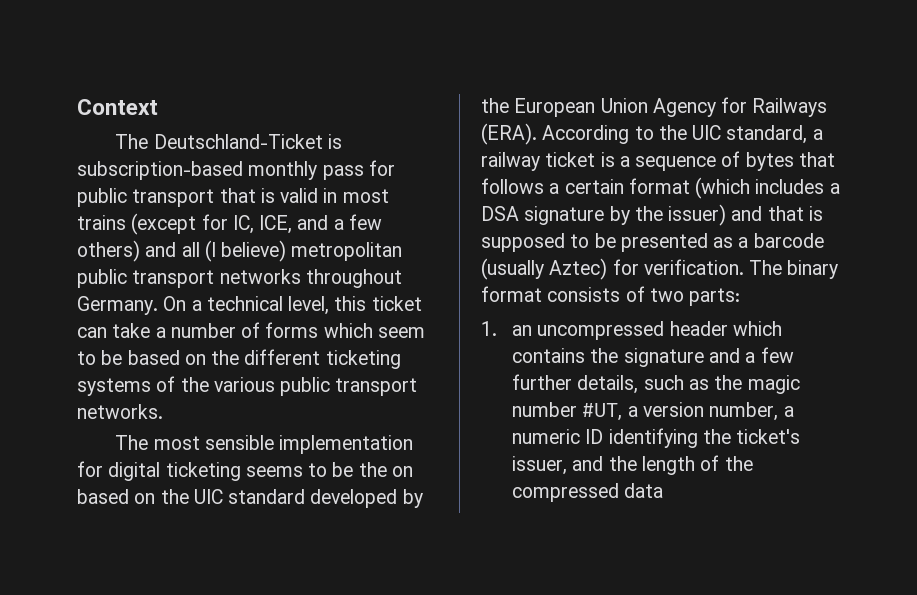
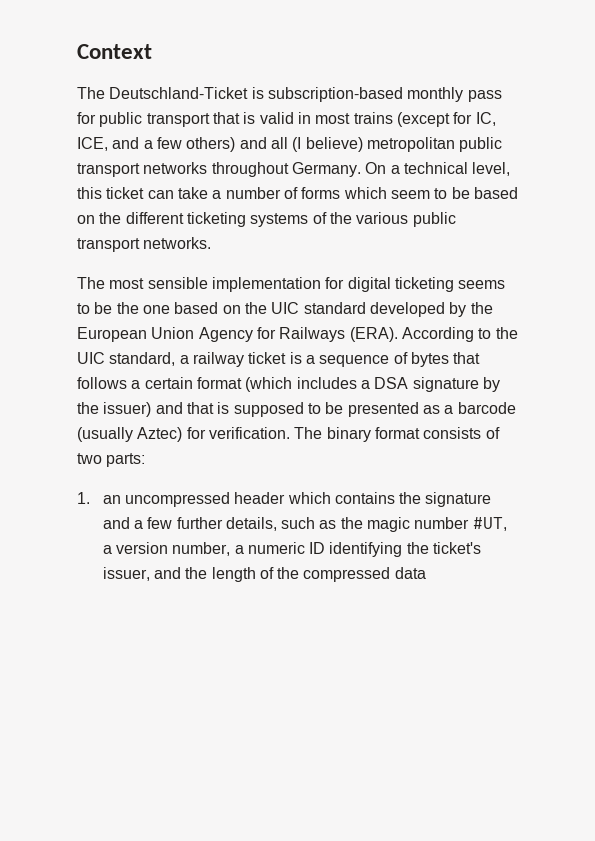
[391,466,413,477] on -> [142,305,170,314] one

